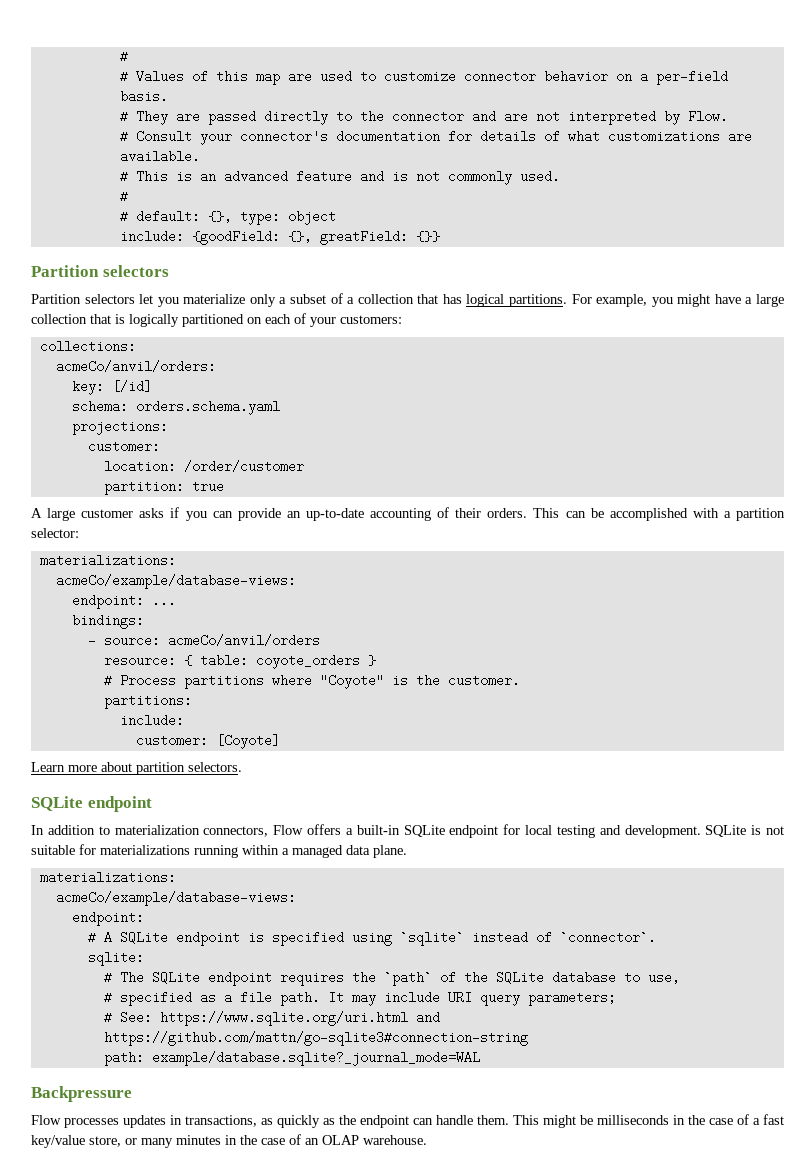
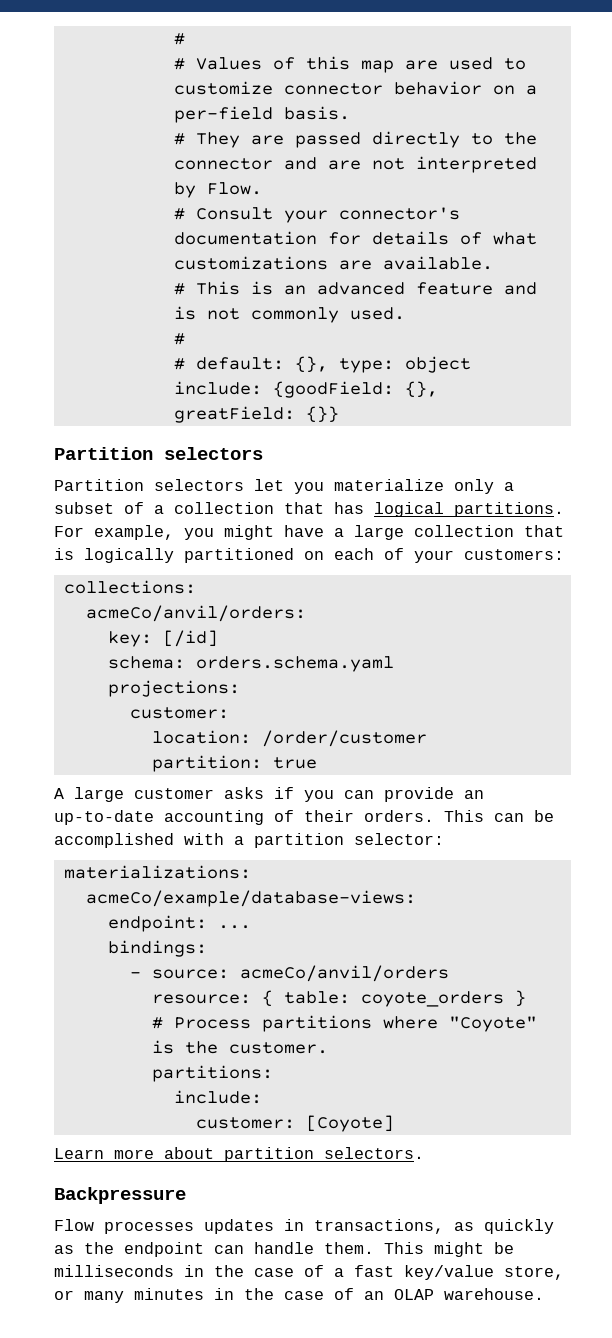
[31,796,152,812] [31,824,785,838] [31,844,407,858] [39,871,176,884] [55,891,296,906] [71,911,144,926] [87,931,656,946] [87,951,144,966] [103,971,680,986] [103,991,616,1006] [103,1011,440,1026] [103,1031,528,1046] [103,1051,480,1066] // SQLite endpoint // In addition to materialization connectors, Flow offers a built-in SQLite endpoint for local testing and development. SQLite is not suitable for materializations running within a managed data plane. // materializations: // acmeCo/example/database-views: // endpoint: // # A SQLite endpoint is specified using `sqlite` instead of `connector`. // sqlite: // # The SQLite endpoint requires the `path` of the SQLite database to use, // # specified as a file path. It may include URI query parameters; // # See: https://www.sqlite.org/uri.html and https://github.com/mattn/go-sqlite3#connection-string // path: example/database.sqlite?_journal_mode=WAL -> (424, 1153) none

